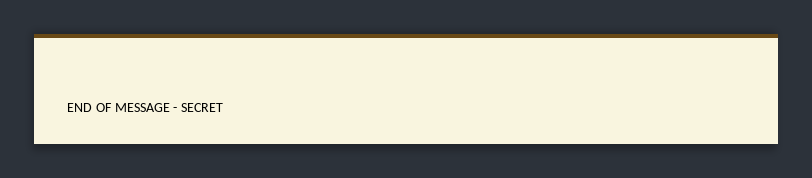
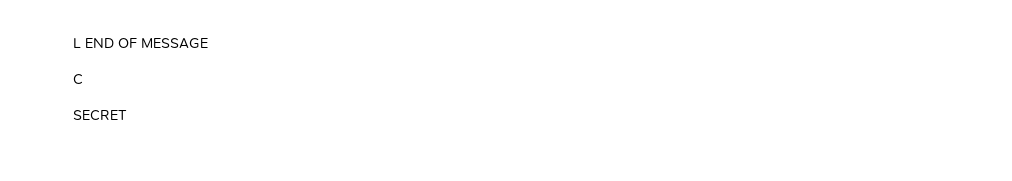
(67, 107) none -> [73,38,81,48] L
[173,107,178,112] - -> [73,74,83,85] // C //

